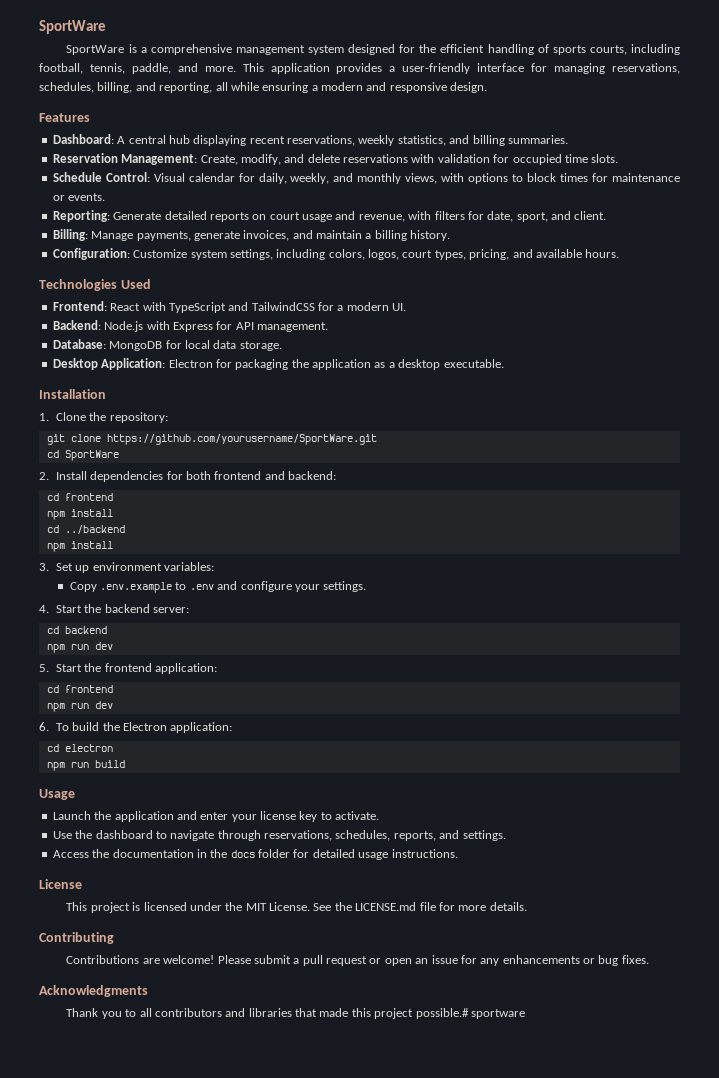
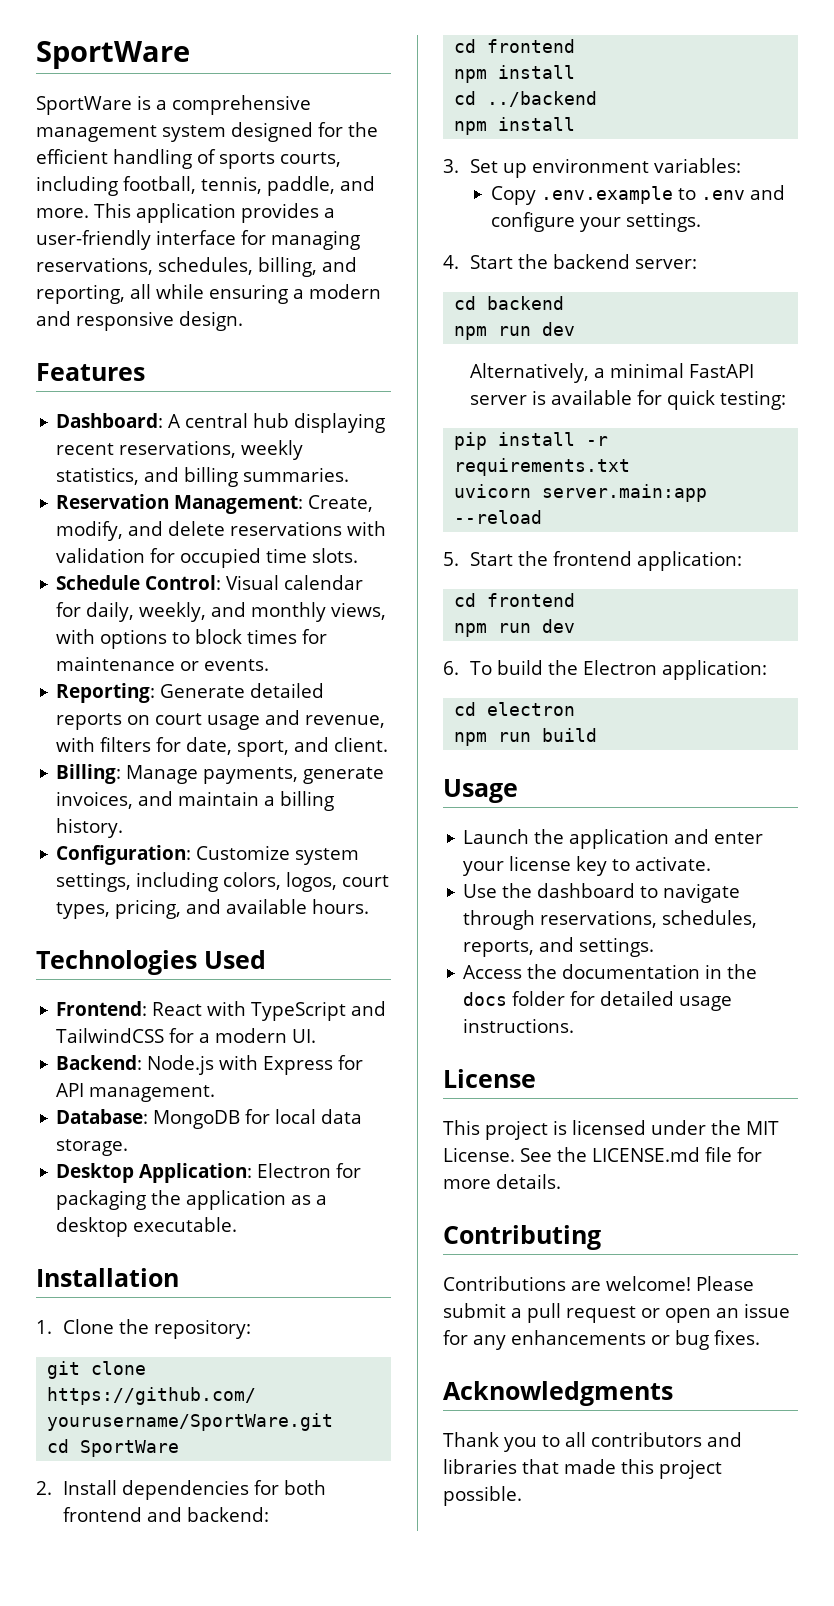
(113, 646) none -> [470,363,755,383] [470,390,787,410] [454,432,609,450] [454,458,631,476] [454,484,708,502] [454,510,543,524] // Alternatively, a minimal FastAPI server is available for quick testing: // pip install -r requirements.txt // uvicorn server.main:app --reload
[415,1008,525,1019] possible.# sportware -> [443,1486,522,1506] possible.

